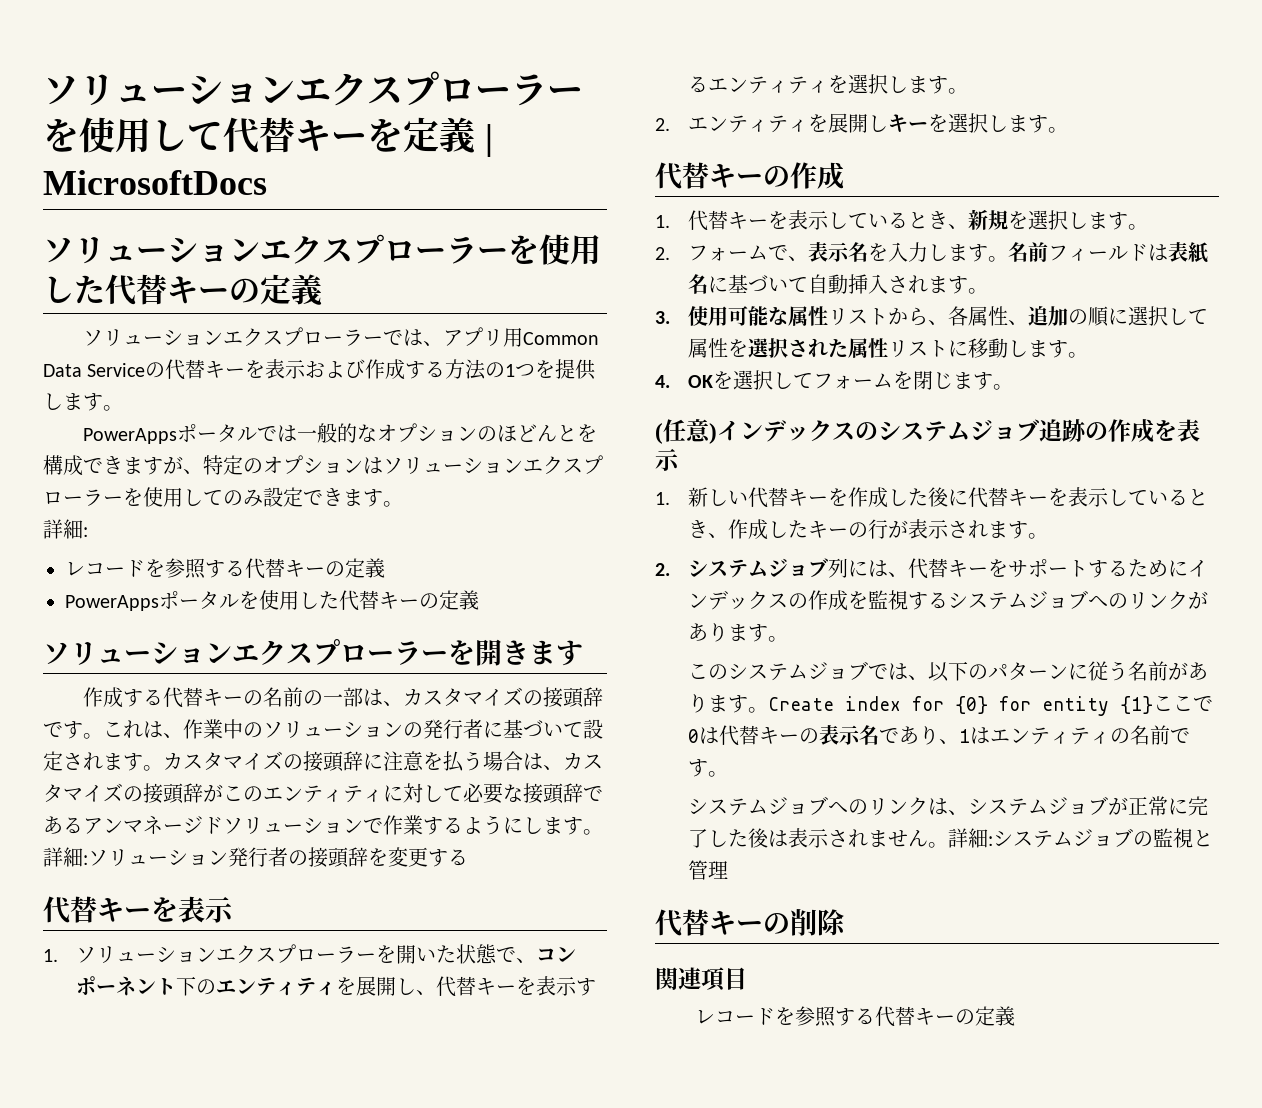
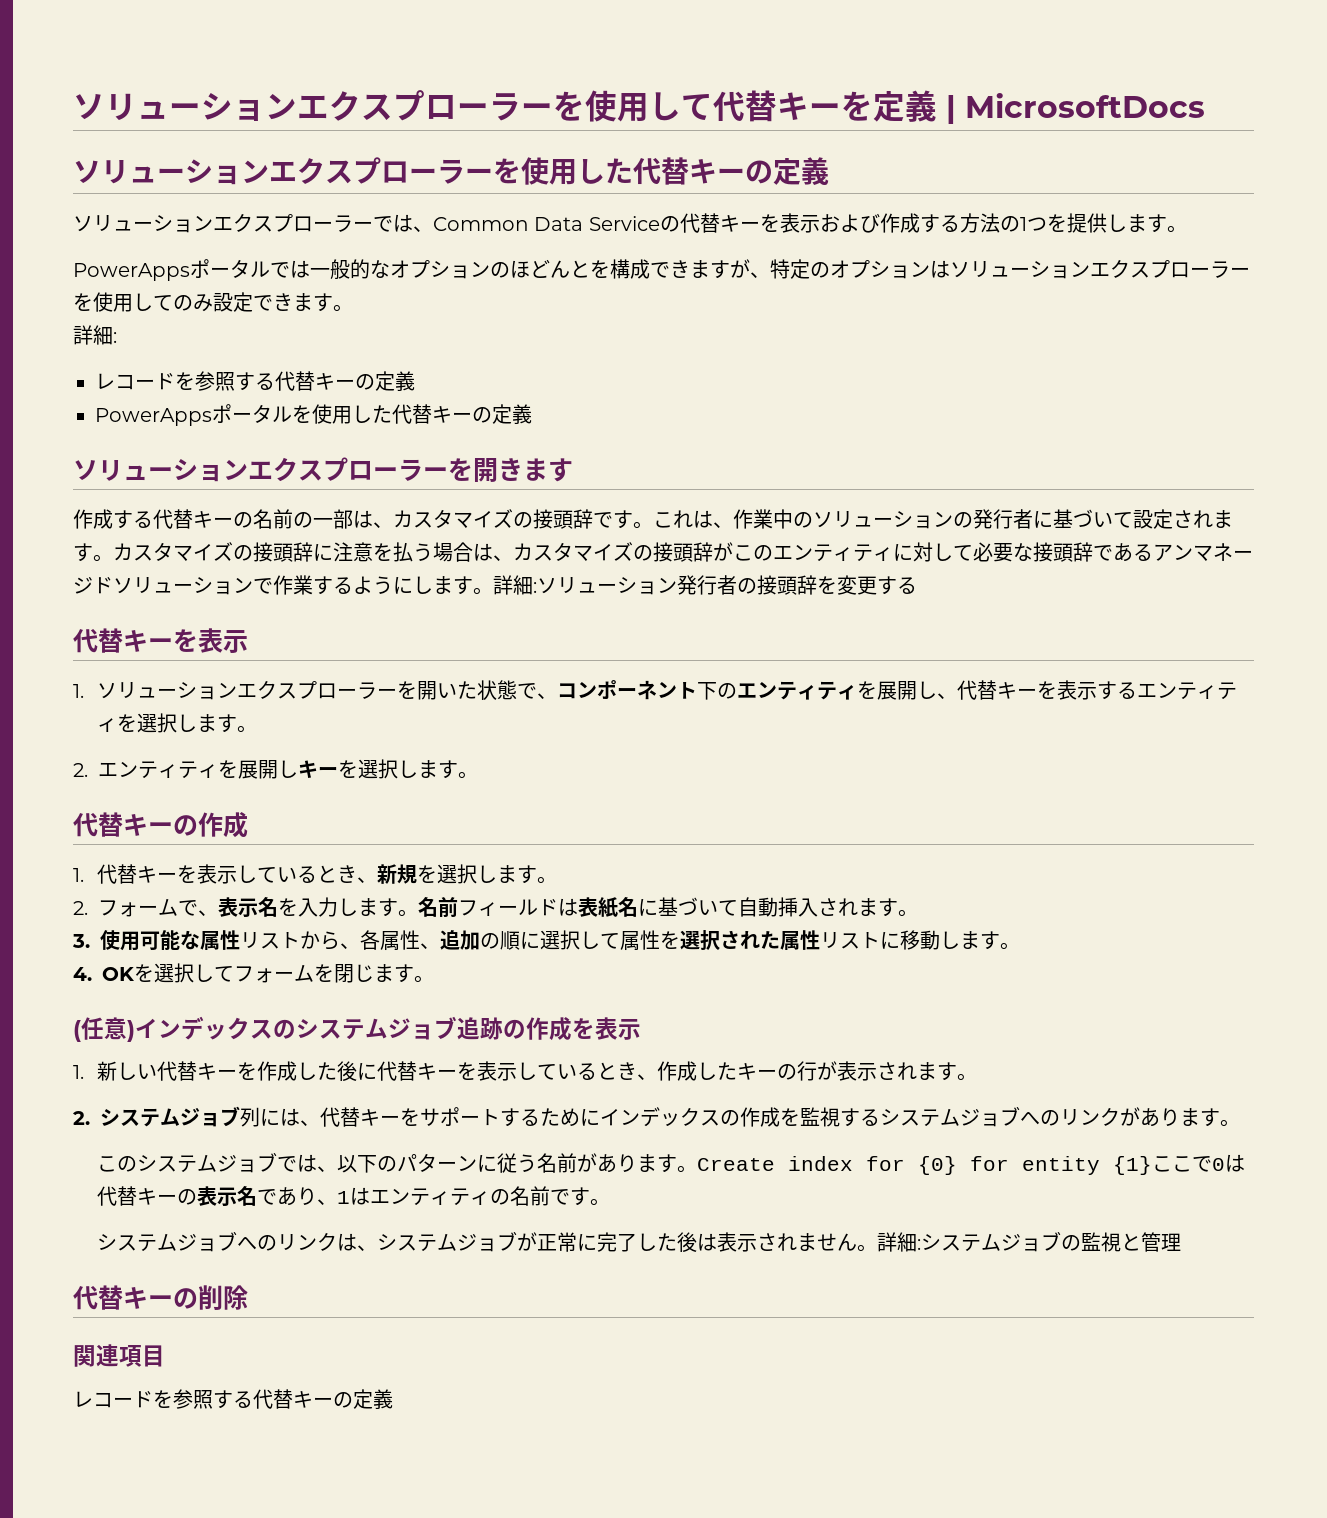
[443,327,524,347] アプリ用 -> (433, 229) none

